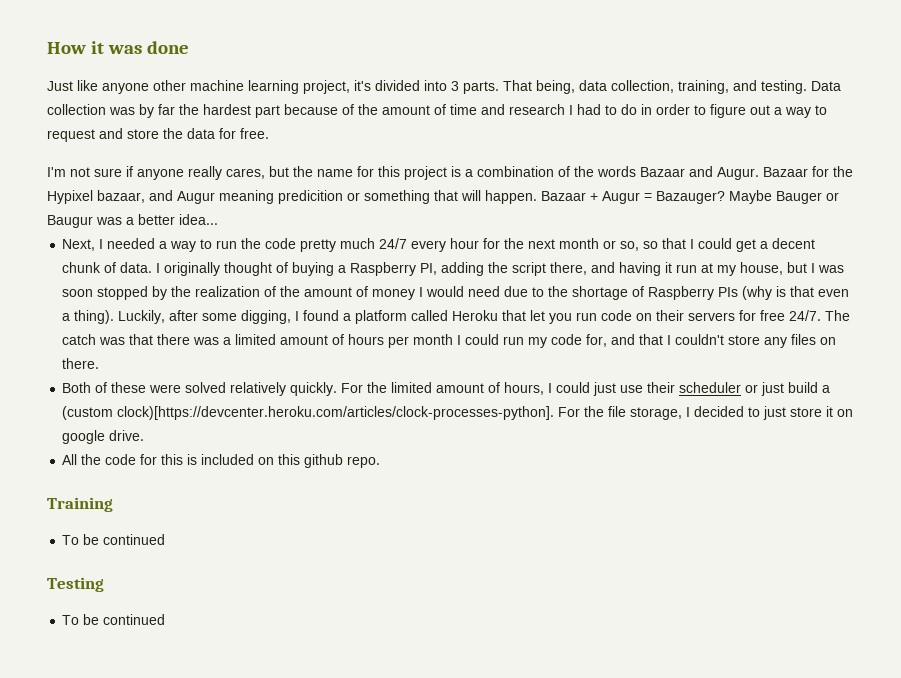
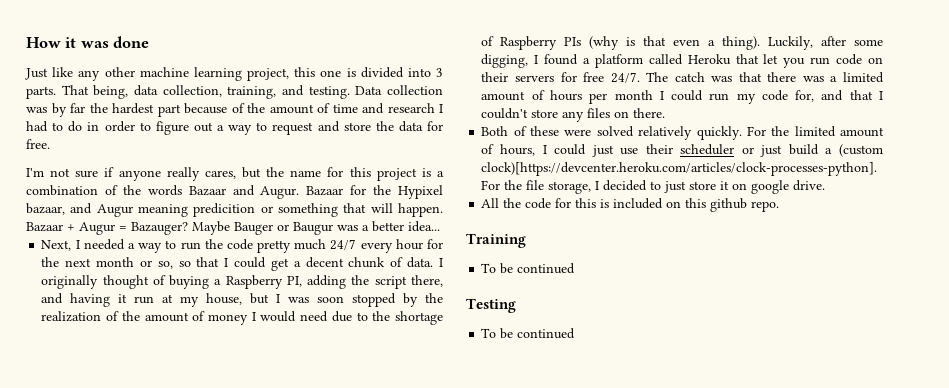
[102,83,149,94] anyone -> [78,70,101,81] any
[354,80,371,91] it's -> [294,67,356,77] this one is

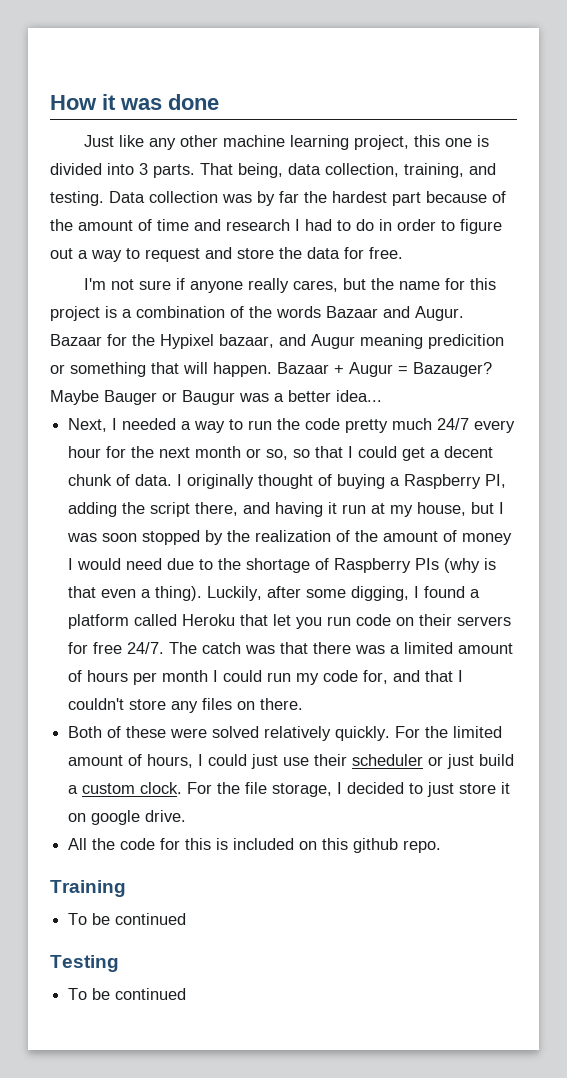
[839,144,883,157] [481,162,878,176] (custom clock)[https://devcenter.heroku.com/articles/clock-processes-python]. -> [82,782,183,794] custom clock.

